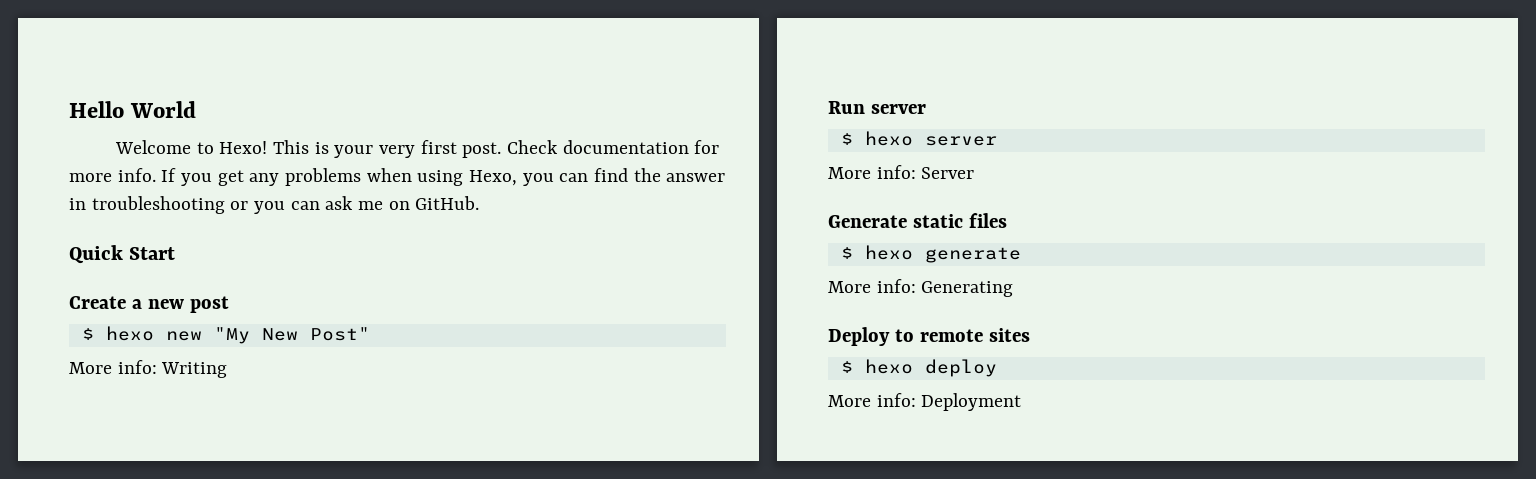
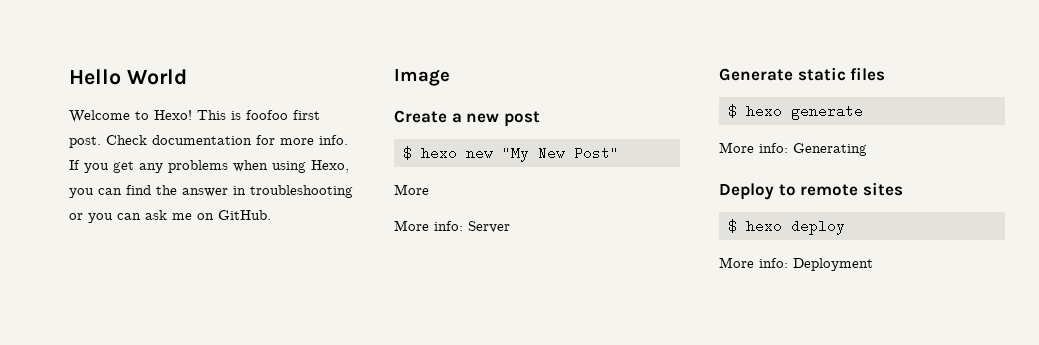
[334,145,415,158] your very -> [246,110,288,120] foofoo
[69,245,176,264] Quick Start -> [394,69,450,86] Image
[117,360,228,378] [828,101,926,114] [840,131,997,146] info: Writing // Run server // $ hexo server -> (429, 189) none

